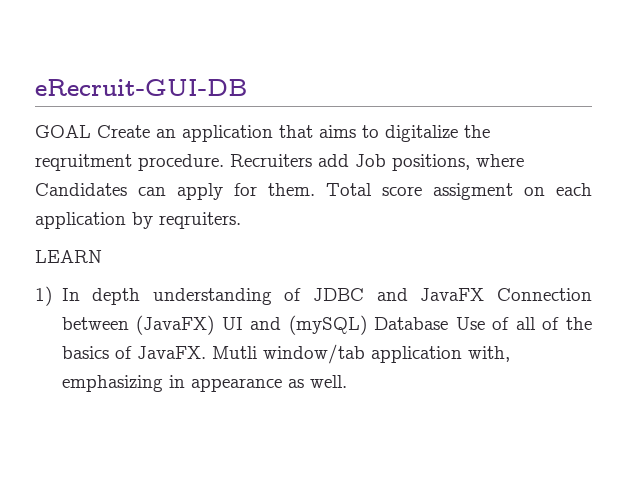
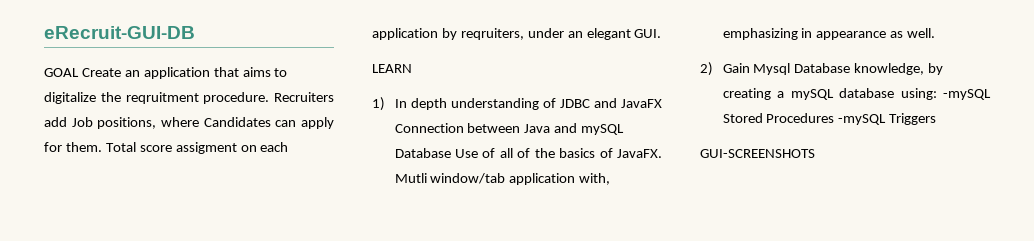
[159,212,241,229] reqruiters. -> [460,28,662,40] reqruiters, under an elegant GUI.
[136,315,367,335] (JavaFX) UI and (mySQL) -> [524,123,625,135] Java and mySQL
(347, 381) none -> [700,62,944,76] [722,88,991,100] [722,113,937,125] [700,149,815,158] // 2) Gain Mysql Database knowledge, by creating a mySQL database using: -mySQL Stored Procedures -mySQL Triggers // GUI-SCREENSHOTS

